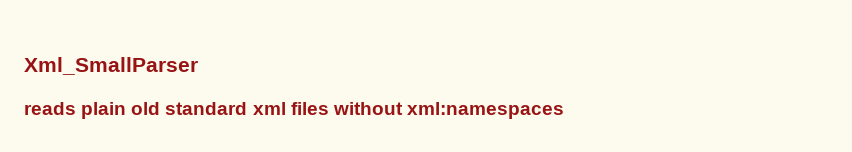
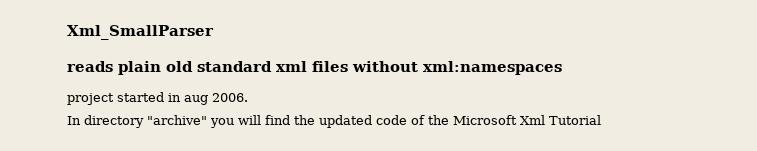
(564, 110) none -> [67,92,248,105] [67,115,601,128] // project started in aug 2006. // In directory "archive" you will find the updated code of the Microsoft Xml Tutorial

